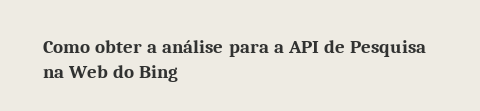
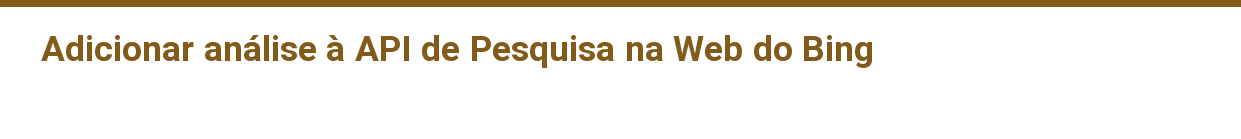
[43,40,284,57] Como obter a análise para a -> [41,35,346,61] Adicionar análise à

